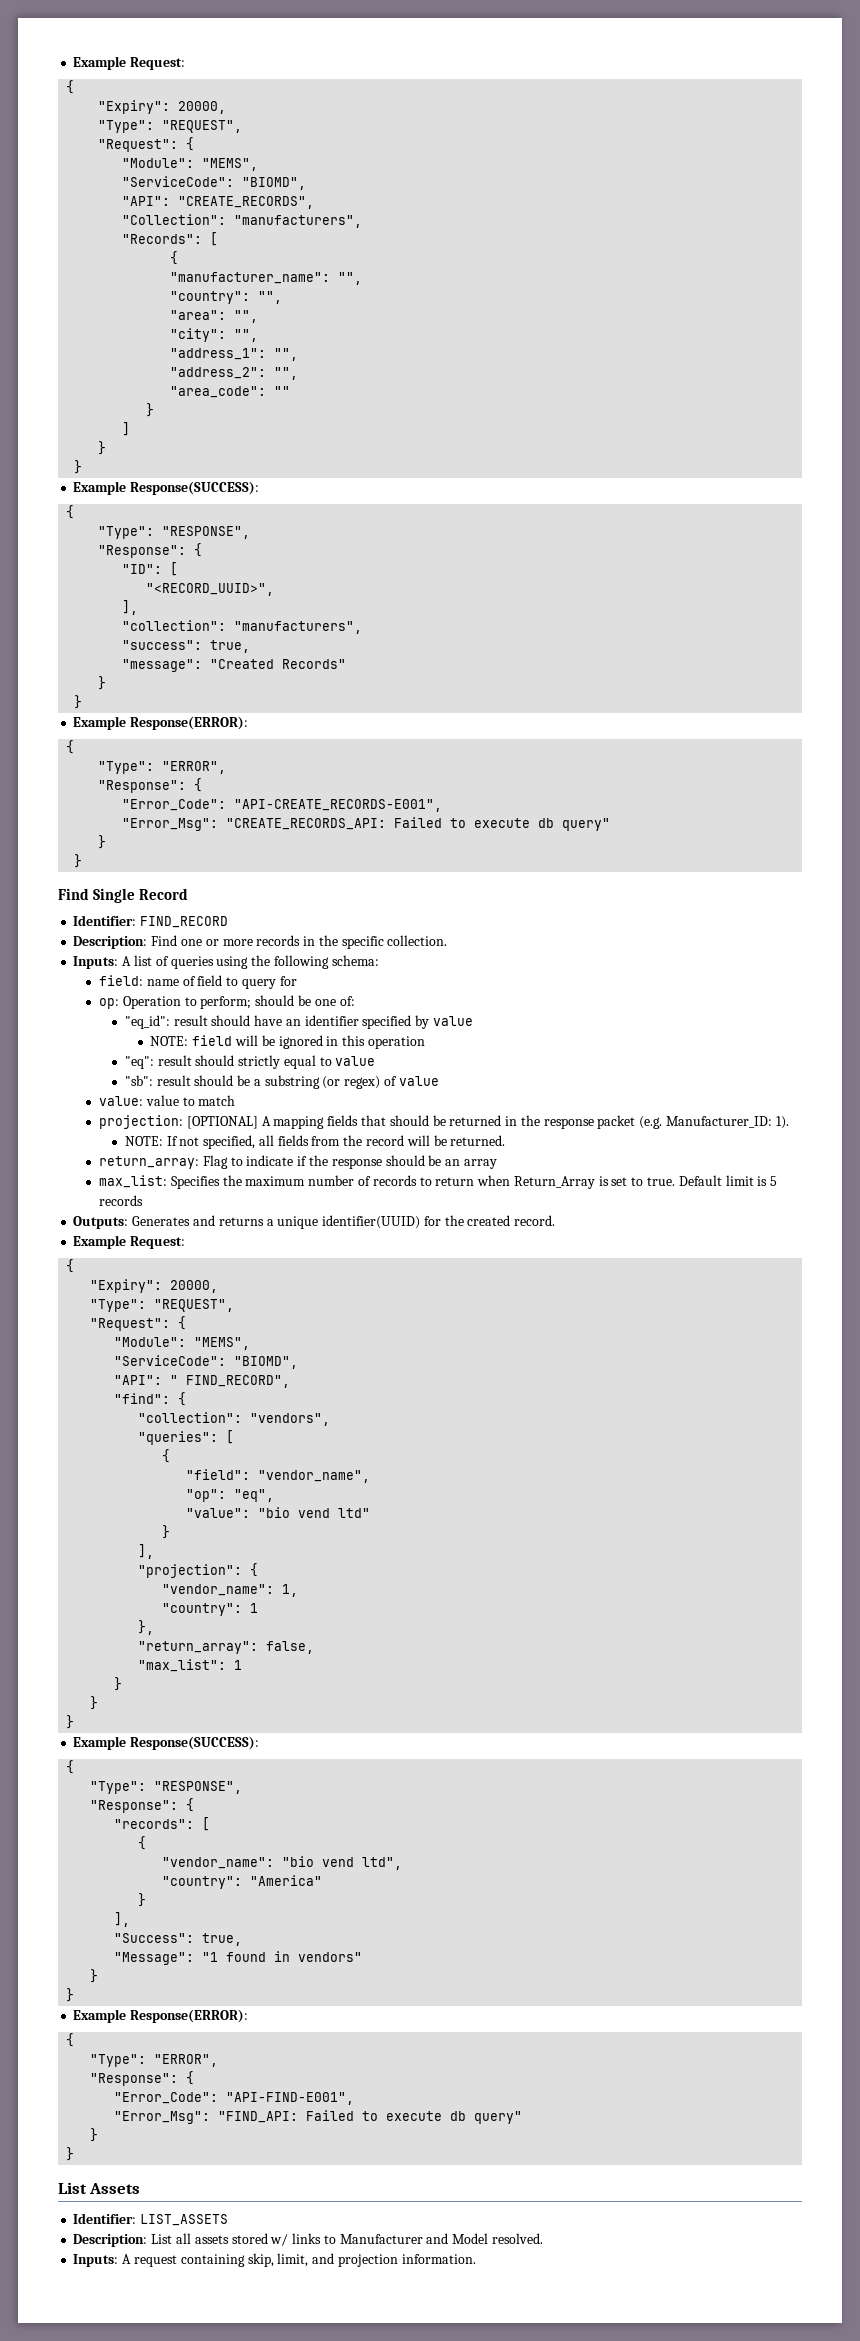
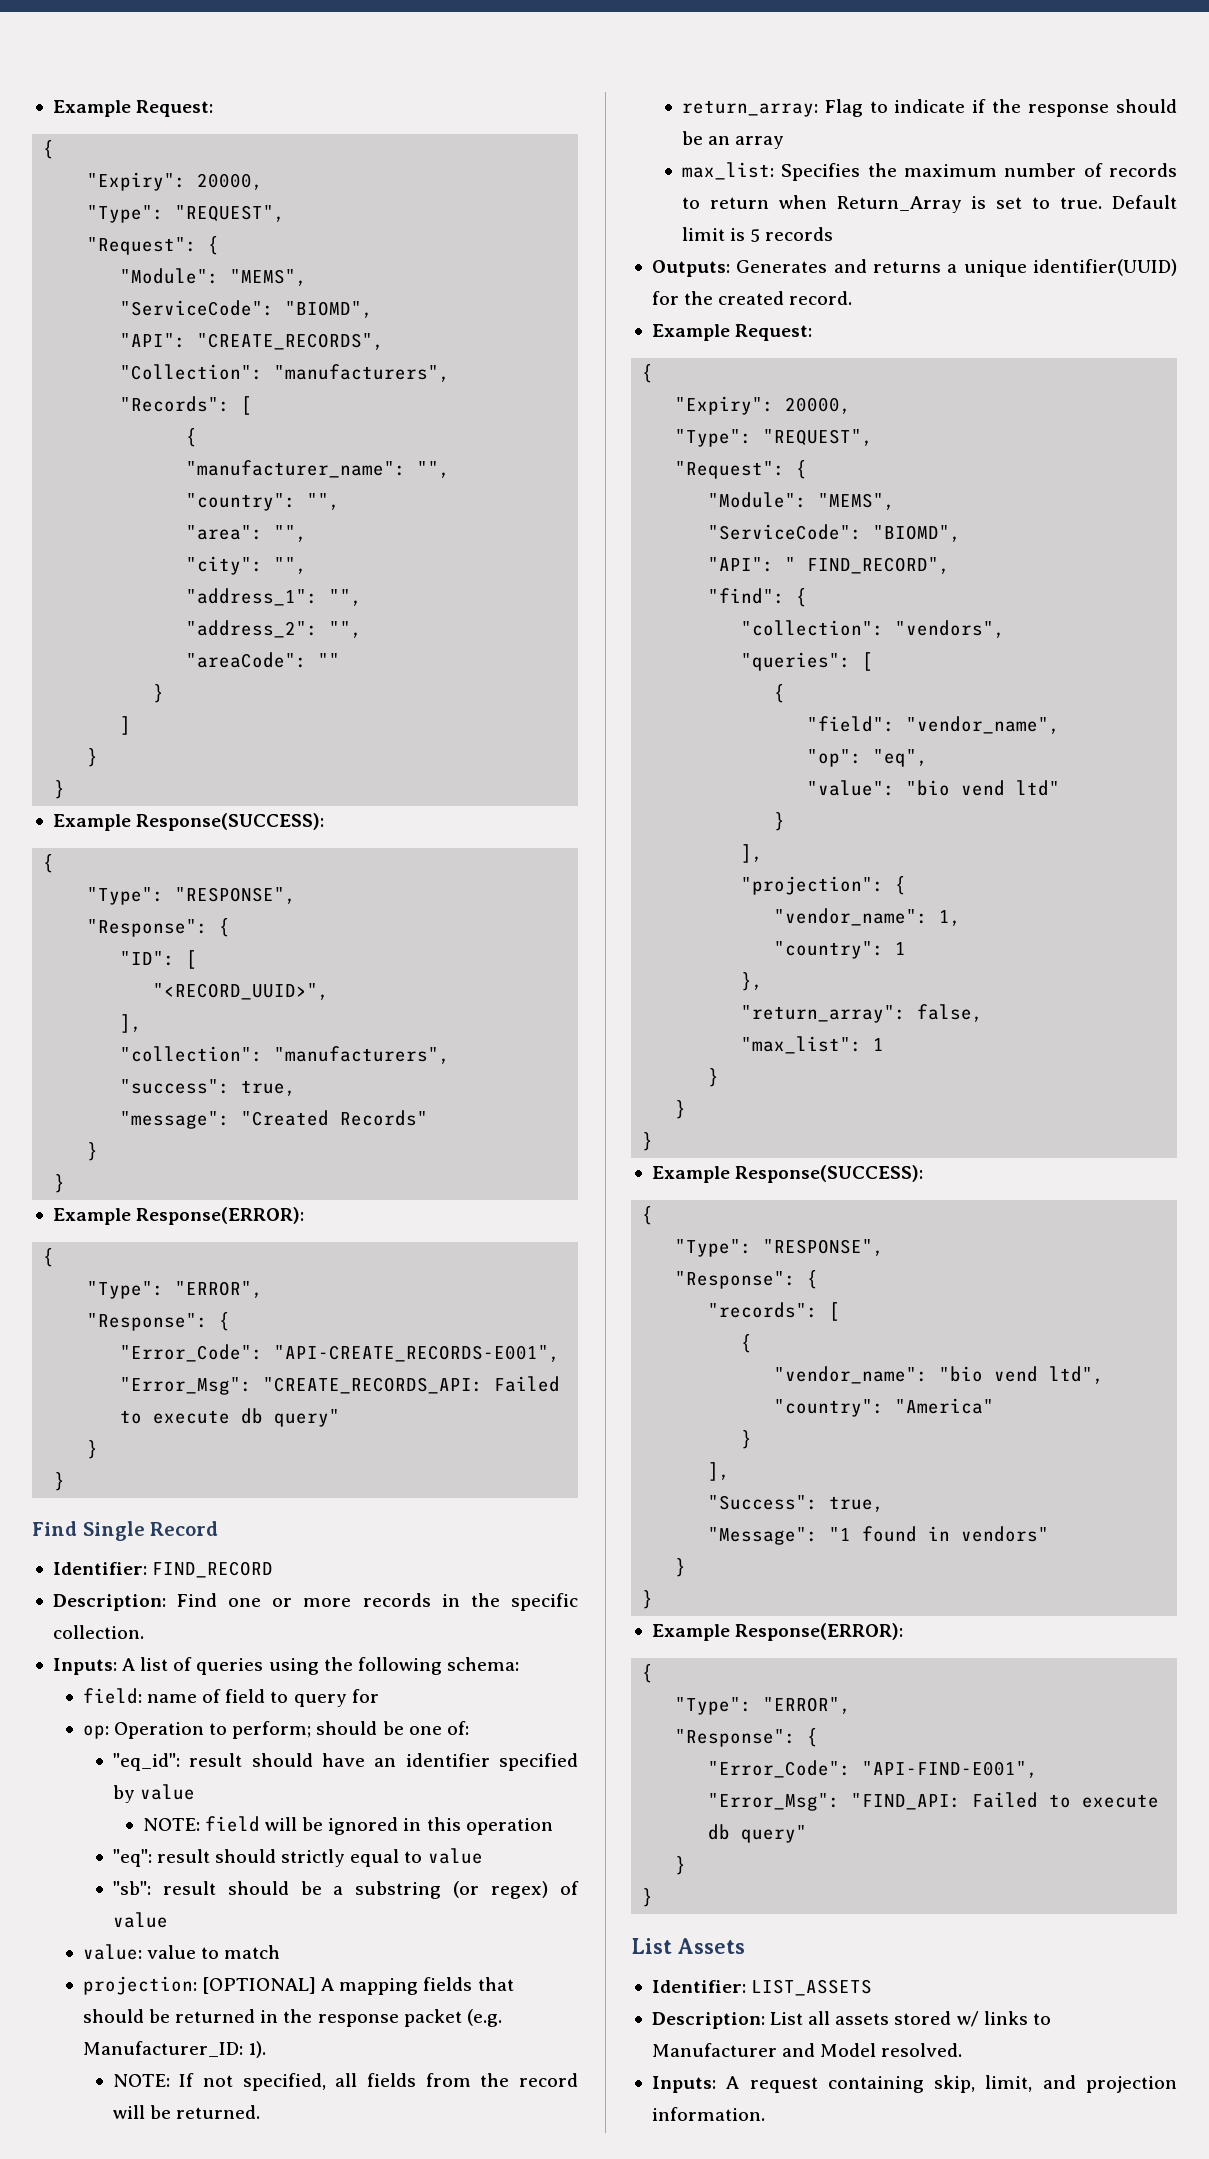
[170,386,267,398] "area_code": -> [186,652,308,668] "areaCode":

